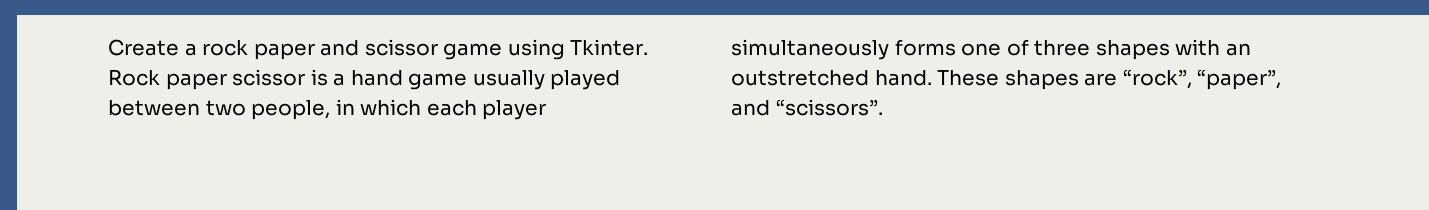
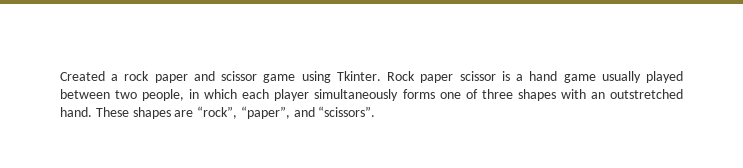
[108,39,179,56] Create -> [60,71,105,81] Created

